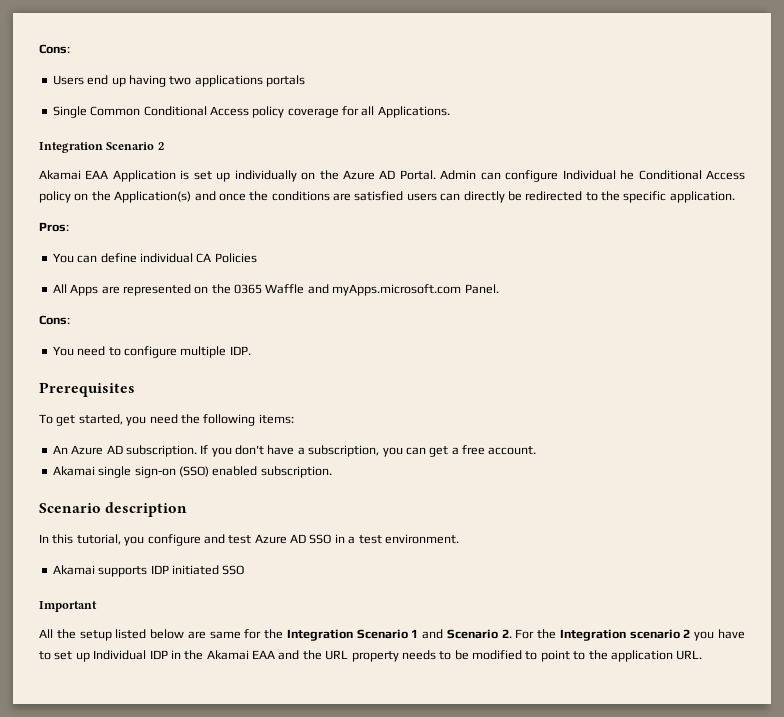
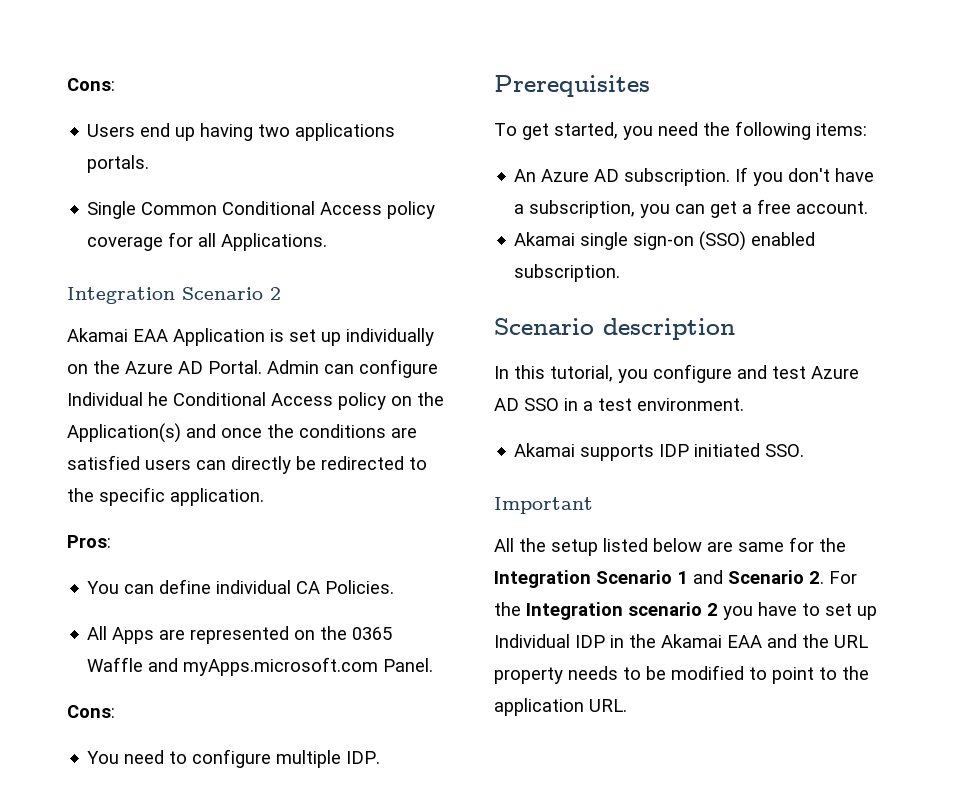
[266,75,305,87] portals -> [87,155,150,173] portals.
[214,253,257,263] Policies -> [325,580,395,594] Policies.
[222,565,245,575] SSO -> [765,444,805,457] SSO.

